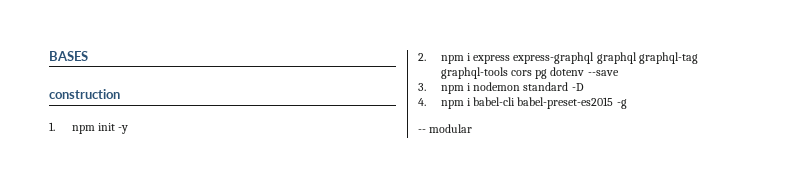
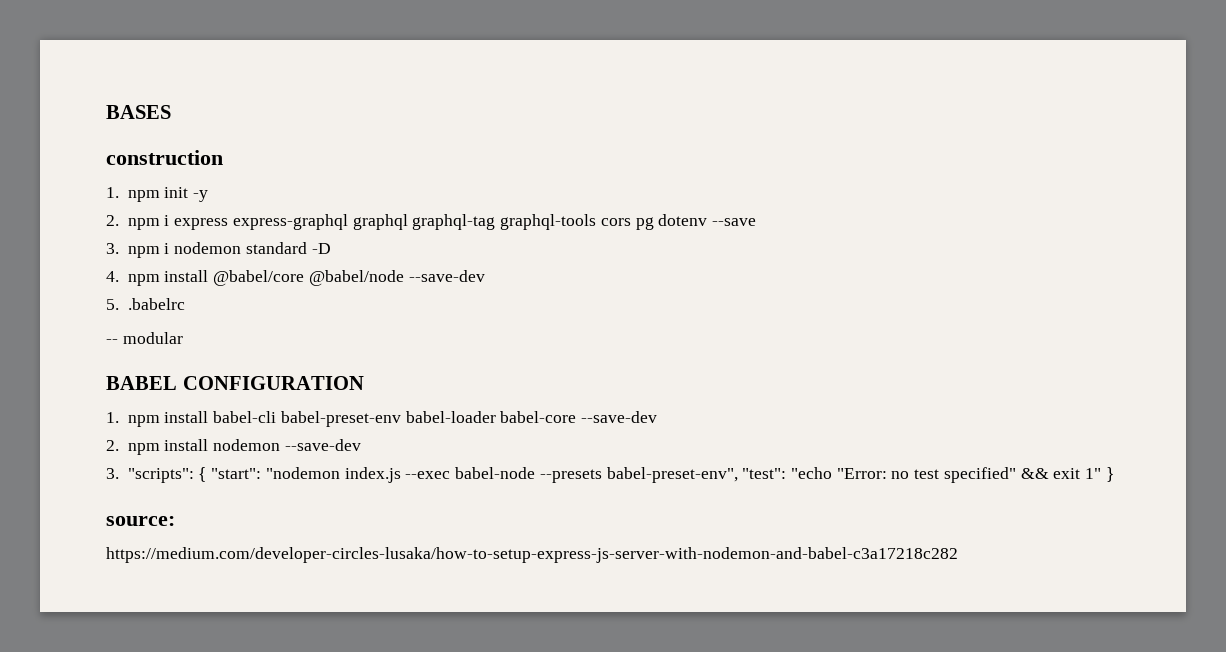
[466,97,627,109] [418,124,473,133] i babel-cli babel-preset-es2015 -g // -- modular -> [164,270,485,286] [106,298,185,310] [106,332,183,344] [106,376,364,390] [106,411,658,427] [106,439,361,455] [106,467,1114,483] [106,516,175,526] [106,547,958,563] install @babel/core @babel/node --save-dev // 5. .babelrc // -- modular // BABEL CONFIGURATION // 1. npm install babel-cli babel-preset-env babel-loader babel-core --save-dev // 2. npm install nodemon --save-dev // 3. "scripts": { "start": "nodemon index.js --exec babel-node --presets babel-preset-env", "test": "echo "Error: no test specified" && exit 1" } // source: // https://medium.com/developer-circles-lusaka/how-to-setup-express-js-server-with-nodemon-and-babel-c3a17218c282

